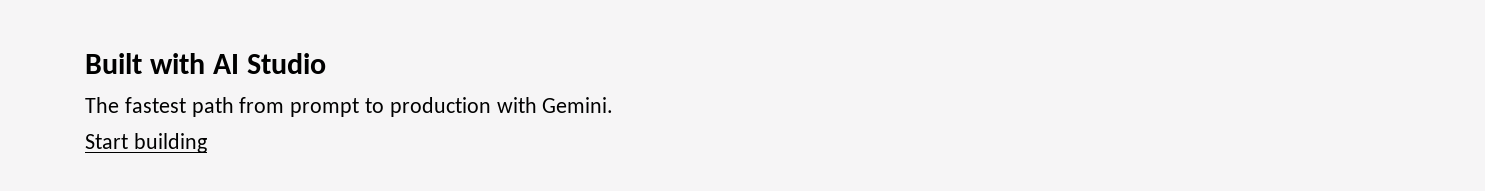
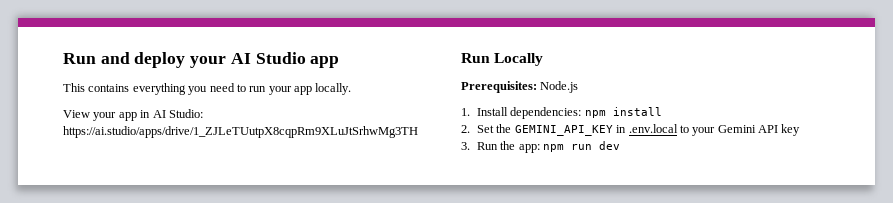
[85,53,327,74] [85,97,614,117] [85,133,207,153] Built with AI Studio // The fastest path from prompt to production with Gemini. // Start building -> [63,52,340,68] [63,83,352,95] [63,109,203,121] [63,126,418,138] [461,53,544,66] [461,81,579,93] [461,107,662,119] [461,124,801,136] [461,141,621,153] Run and deploy your AI Studio app // This contains everything you need to run your app locally. // View your app in AI Studio: https://ai.studio/apps/drive/1_ZJLeTUutpX8cqpRm9XLuJtSrhwMg3TH // Run Locally // Prerequisites: Node.js // 1. Install dependencies: npm install // 2. Set the GEMINI_API_KEY in .env.local to your Gemini API key // 3. Run the app: npm run dev

